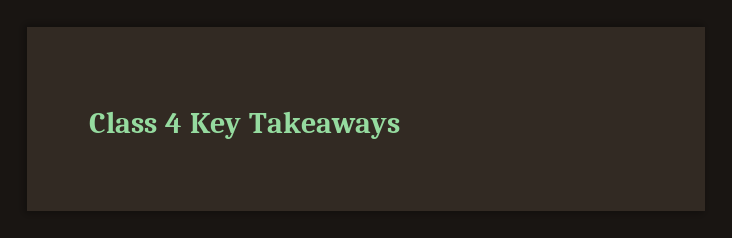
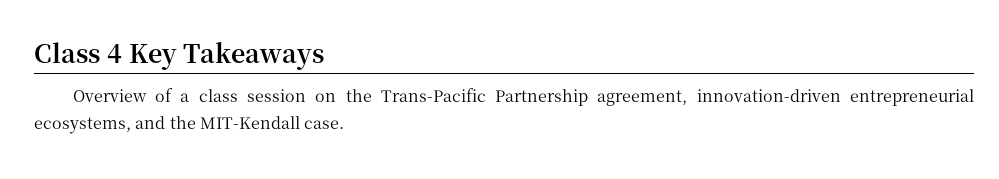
(400, 125) none -> [72,88,975,106] [34,116,345,134] // Overview of a class session on the Trans-Pacific Partnership agreement, innovation-driven entrepreneurial ecosystems, and the MIT-Kendall case.

